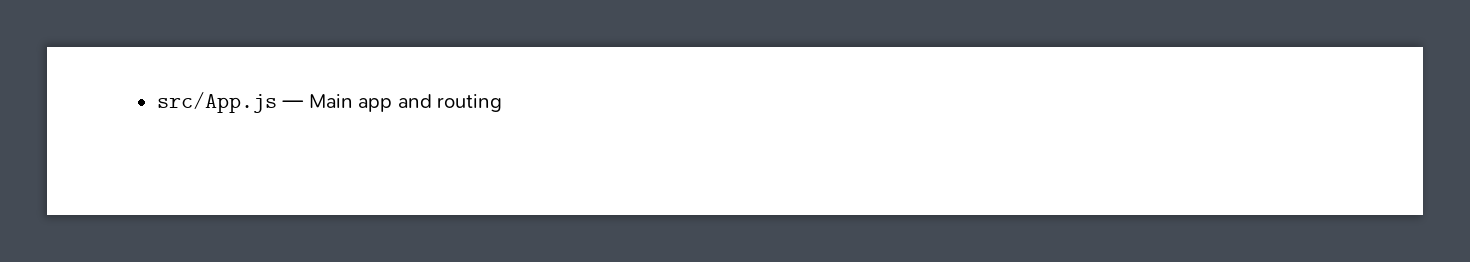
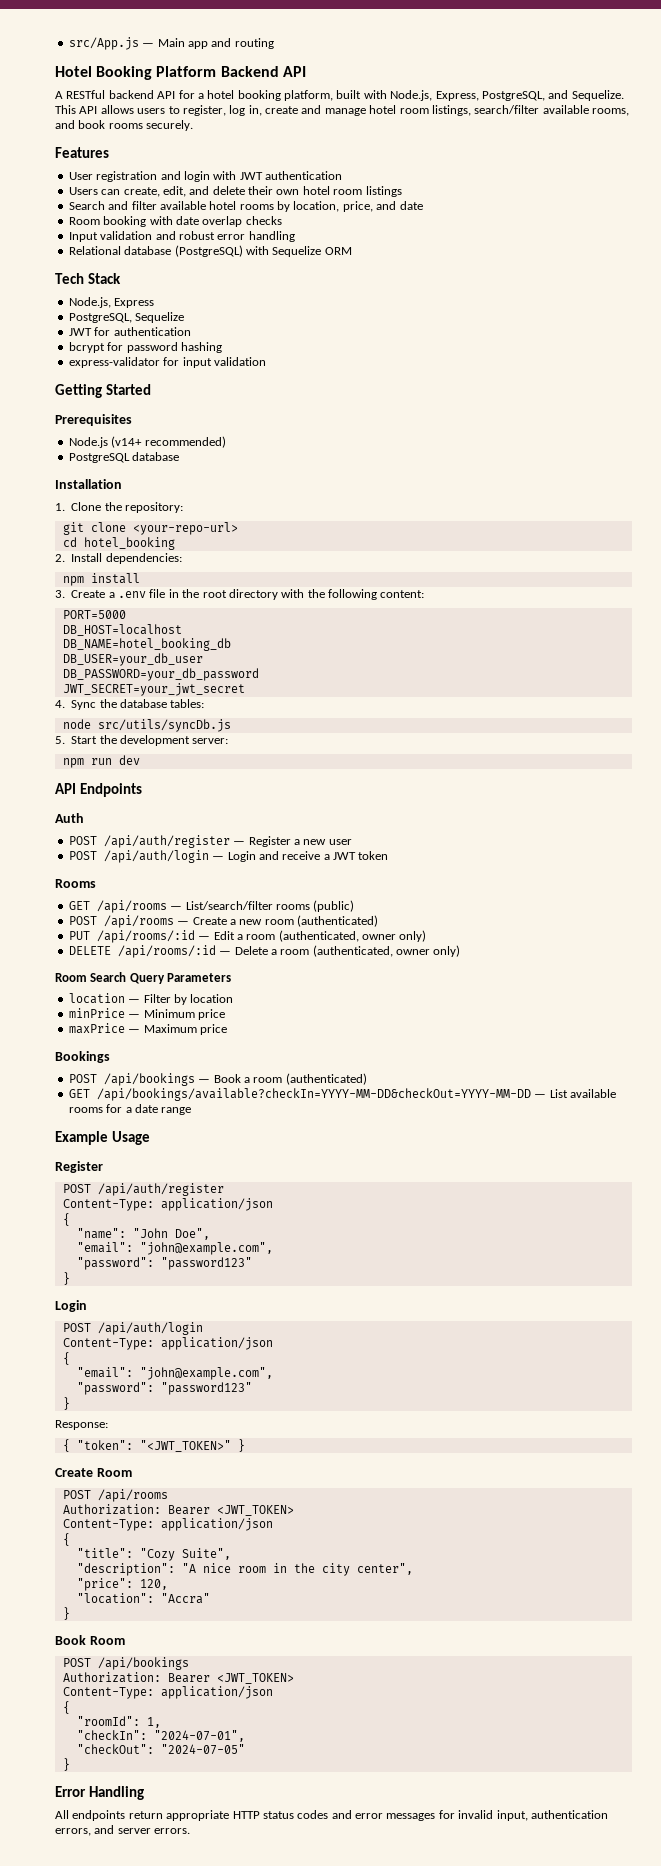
(503, 103) none -> [55,66,306,80] [55,90,624,101] [55,105,629,116] [55,120,194,131] [55,147,109,158] [68,171,342,182] [68,186,402,197] [68,201,423,212] [68,216,282,227] [68,231,295,242] [68,245,352,257] [55,273,121,284] [68,297,155,308] [68,312,185,323] [68,327,191,336] [68,342,222,353] [68,357,266,368] [55,384,151,398] [55,414,132,426] [68,436,226,448] [68,452,180,463] [55,479,122,489] [55,502,183,513] [62,522,238,535] [62,537,175,550] [55,553,182,564] [62,573,140,586] [55,589,425,600] [62,610,126,619] [62,624,182,636] [62,638,231,651] [62,653,203,666] [62,668,259,681] [62,683,245,696] [55,699,205,710] [62,719,231,732] [55,735,229,746] [62,755,140,768] [55,783,142,797] [55,813,84,823] [68,835,352,848] [68,850,389,863] [55,879,96,888] [68,900,355,913] [68,915,378,928] [68,930,427,943] [68,945,461,958] [55,972,232,984] [68,993,234,1005] [68,1008,225,1020] [68,1023,227,1035] [55,1051,110,1063] [68,1073,367,1086] [68,1088,616,1101] [68,1104,192,1115] [55,1131,150,1145] [55,1161,103,1173] [62,1183,224,1196] [62,1198,273,1211] [62,1213,70,1226] [76,1228,210,1240] [76,1242,273,1255] [76,1257,252,1270] [62,1272,70,1285] [55,1300,87,1312] [62,1322,203,1335] [62,1337,273,1350] [62,1352,70,1365] [76,1367,273,1380] [76,1382,252,1395] [62,1397,70,1410] [55,1420,108,1430] [62,1439,245,1452] [55,1468,132,1477] [62,1489,168,1502] [62,1504,294,1516] [62,1518,273,1531] [62,1533,70,1546] [76,1548,231,1561] [76,1563,413,1576] [76,1578,168,1591] [76,1593,210,1604] [62,1607,70,1620] [55,1635,125,1645] [62,1657,189,1670] [62,1672,294,1684] [62,1686,273,1699] [62,1701,70,1714] [76,1716,161,1728] [76,1730,245,1742] [76,1744,245,1755] [62,1758,70,1771] [55,1786,144,1800] [55,1810,608,1821] [55,1825,191,1836] // Hotel Booking Platform Backend API // A RESTful backend API for a hotel booking platform, built with Node.js, Express, PostgreSQL, and Sequelize. This API allows users to register, log in, create and manage hotel room listings, search/filter available rooms, and book rooms securely. // Features // User registration and login with JWT authentication // Users can create, edit, and delete their own hotel room listings // Search and filter available hotel rooms by location, price, and date // Room booking with date overlap checks // Input validation and robust error handling // Relational database (PostgreSQL) with Sequelize ORM // Tech Stack // Node.js, Express // PostgreSQL, Sequelize // JWT for authentication // bcrypt for password hashing // express-validator for input validation // Getting Started // Prerequisites // Node.js (v14+ recommended) // PostgreSQL database // Installation // 1. Clone the repository: // git clone <your-repo-url> // cd hotel_booking // 2. Install dependencies: // npm install // 3. Create a .env file in the root directory with the following content: // PORT=5000 // DB_HOST=localhost // DB_NAME=hotel_booking_db // DB_USER=your_db_user // DB_PASSWORD=your_db_password // JWT_SECRET=your_jwt_secret // 4. Sync the database tables: // node src/utils/syncDb.js // 5. Start the development server: // npm run dev // API Endpoints // Auth // POST /api/auth/register — Register a new user // POST /api/auth/login — Login and receive a JWT token // Rooms // GET /api/rooms — List/search/filter rooms (public) // POST /api/rooms — Create a new room (authenticated) // PUT /api/rooms/:id — Edit a room (authenticated, owner only) // DELETE /api/rooms/:id — Delete a room (authenticated, owner only) // Room Search Query Parameters // location — Filter by location // minPrice — Minimum price // maxPrice — Maximum price // Bookings // POST /api/bookings — Book a room (authenticated) // GET /api/bookings/available?checkIn=YYYY-MM-DD&checkOut=YYYY-MM-DD — List available rooms for a date range // Example Usage // Register // POST /api/auth/register // Content-Type: application/json // { // "name": "John Doe", // "email": "john@example.com", // "password": "password123" // } // Login // POST /api/auth/login // Content-Type: application/json // { // "email": "john@example.com", // "password": "password123" // } // Response: // { "token": "<JWT_TOKEN>" } // Create Room // POST /api/rooms // Authorization: Bearer <JWT_TOKEN> // Content-Type: application/json // { // "title": "Cozy Suite", // "description": "A nice room in the city center", // "price": 120, // "location": "Accra" // } // Book Room // POST /api/bookings // Authorization: Bearer <JWT_TOKEN> // Content-Type: application/json // { // "roomId": 1, // "checkIn": "2024-07-01", // "checkOut": "2024-07-05" // } // Error Handling // All endpoints return appropriate HTTP status codes and error messages for invalid input, authentication errors, and server errors.

